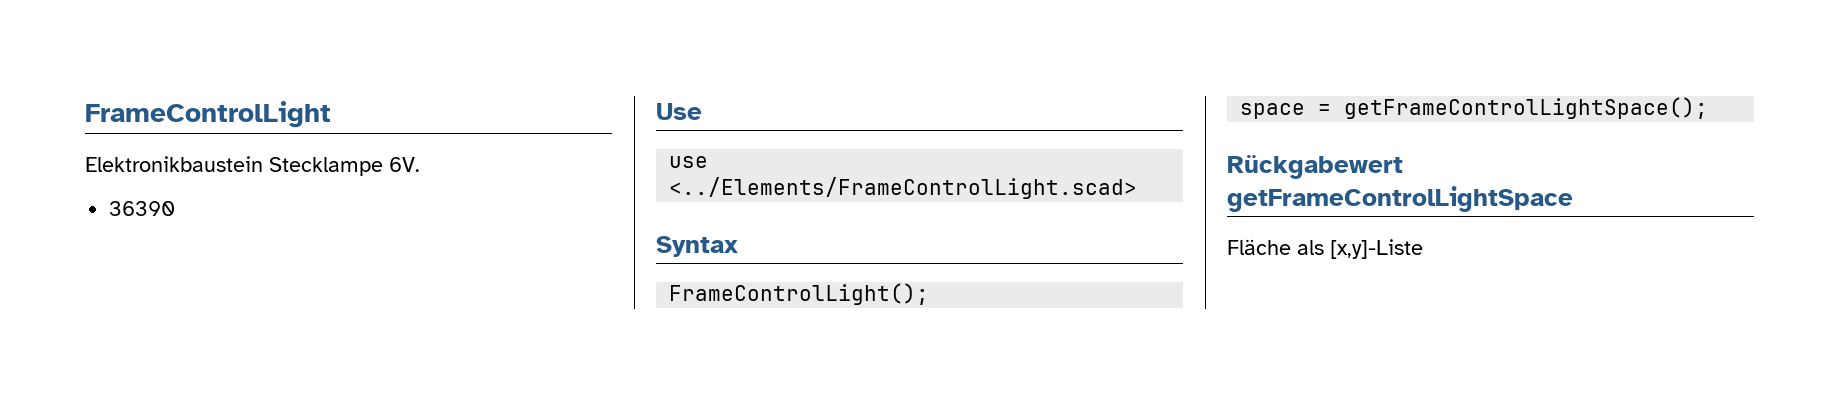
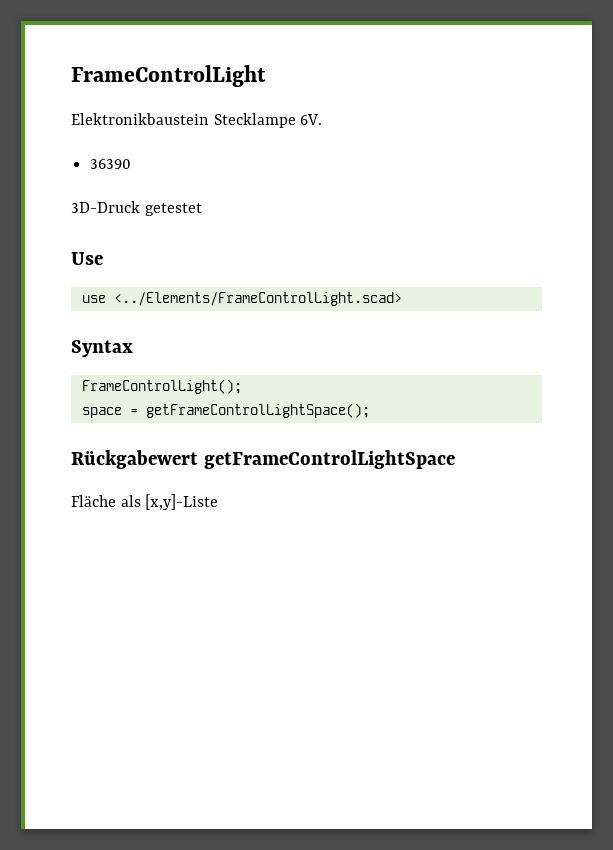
(176, 208) none -> [71,201,202,216] // 3D-Druck getestet

